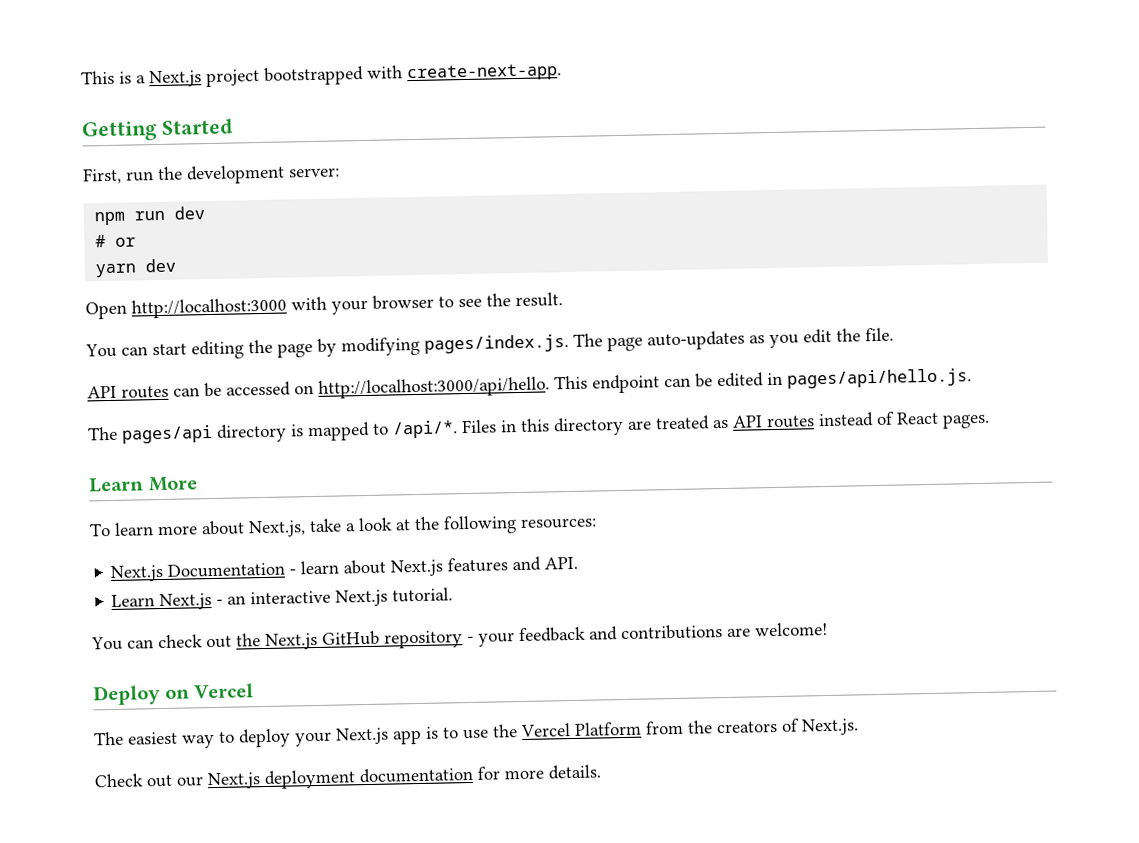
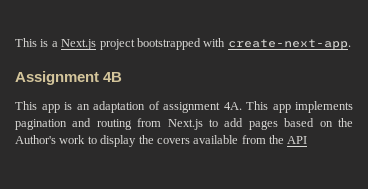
[82,118,233,142] [82,164,340,185] [94,206,206,226] [95,235,137,248] [95,258,177,278] [85,292,563,320] [85,327,894,360] [87,368,972,399] [88,411,990,444] [89,476,198,493] [89,515,597,538] [110,556,579,582] [111,587,454,611] [91,622,828,651] [93,683,255,706] [93,718,859,749] [94,764,601,790] Getting Started // First, run the development server: // npm run dev // # or // yarn dev // Open http://localhost:3000 with your browser to see the result. // You can start editing the page by modifying pages/index.js. The page auto-updates as you edit the file. // API routes can be accessed on http://localhost:3000/api/hello. This endpoint can be edited in pages/api/hello.js. // The pages/api directory is mapped to /api/*. Files in this directory are treated as API routes instead of React pages. // Learn More // To learn more about Next.js, take a look at the following resources: // Next.js Documentation - learn about Next.js features and API. // Learn Next.js - an interactive Next.js tutorial. // You can check out the Next.js GitHub repository - your feedback and contributions are welcome! // Deploy on Vercel // The easiest way to deploy your Next.js app is to use the Vercel Platform from the creators of Next.js. // Check out our Next.js deployment documentation for more details. -> [15,71,123,85] [15,101,353,113] [15,118,353,130] [15,135,308,147] Assignment 4B // This app is an adaptation of assignment 4A. This app implements pagination and routing from Next.js to add pages based on the Author's work to display the covers available from the API

